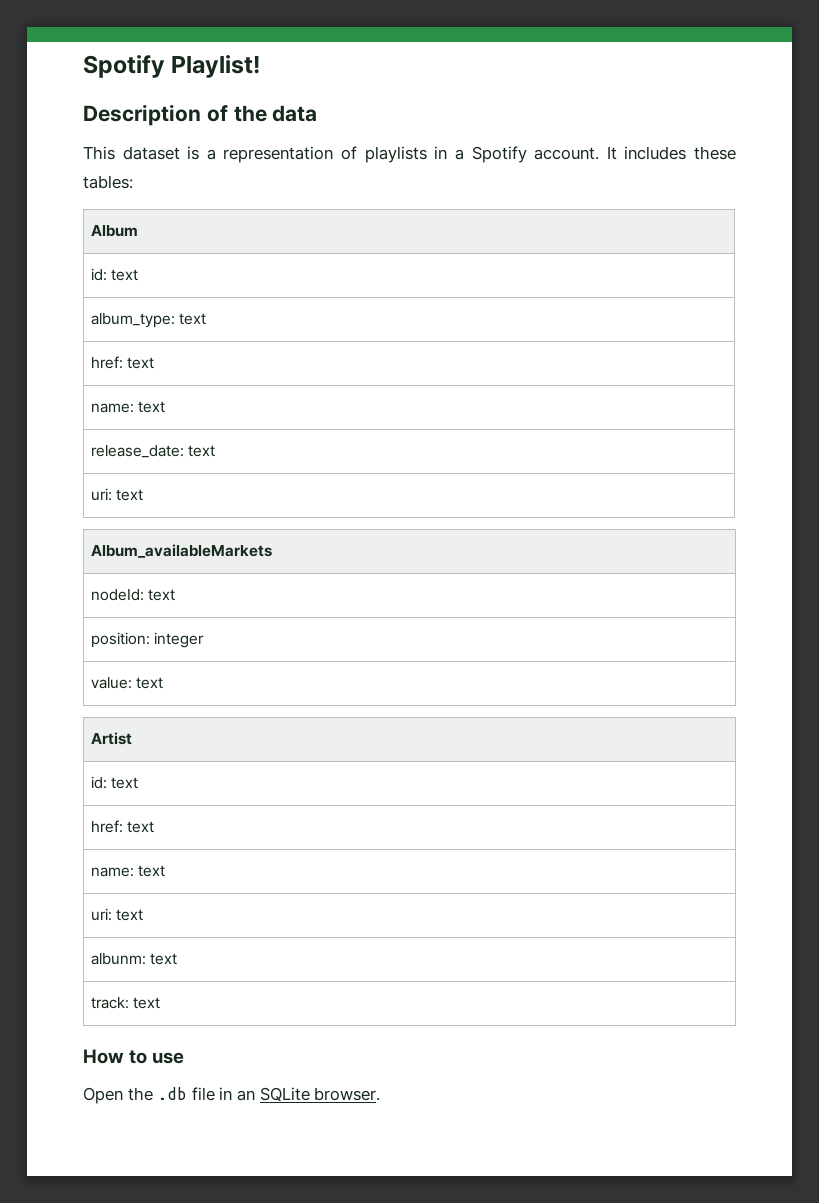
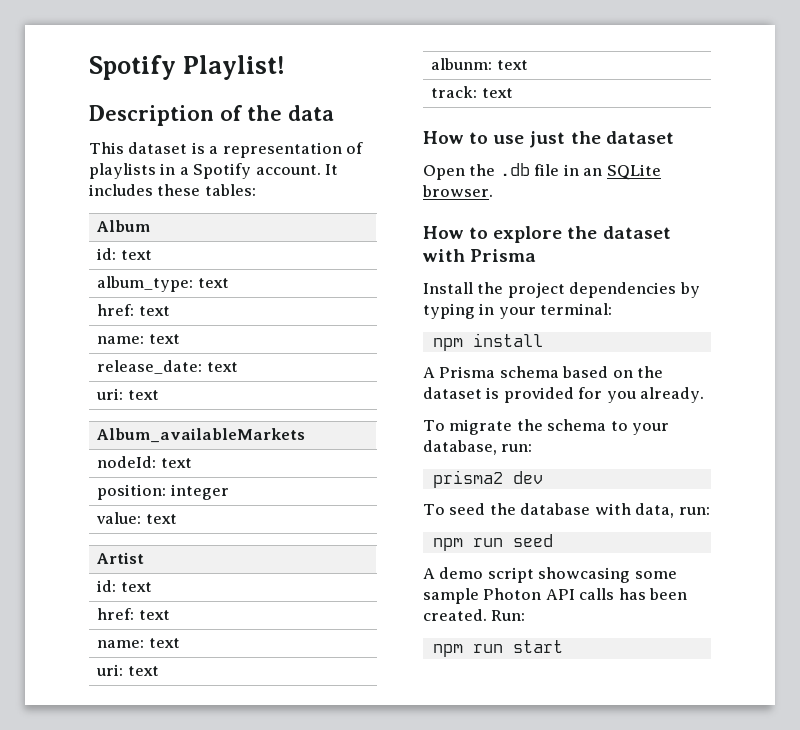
(185, 1058) none -> [529,131,674,148] just the dataset
(381, 1094) none -> [423,226,671,243] [423,249,537,262] [423,282,700,298] [423,303,613,319] [432,333,543,351] [423,366,664,378] [423,387,705,403] [423,419,670,435] [423,440,533,455] [432,470,543,488] [423,503,710,518] [432,534,553,551] [423,567,677,583] [423,588,688,604] [423,609,526,621] [432,640,563,657] // How to explore the dataset with Prisma // Install the project dependencies by typing in your terminal: // npm install // A Prisma schema based on the dataset is provided for you already. // To migrate the schema to your database, run: // prisma2 dev // To seed the database with data, run: // npm run seed // A demo script showcasing some sample Photon API calls has been created. Run: // npm run start

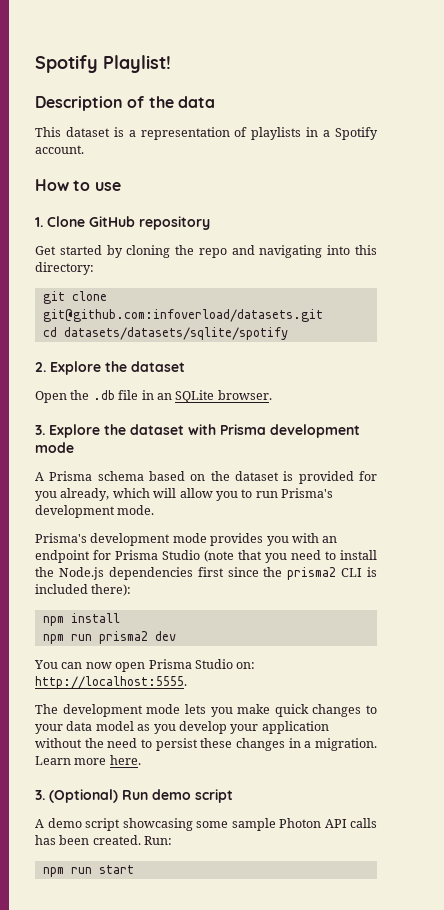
[325,164,339,175] [89,184,256,196] [97,220,151,232] [97,248,152,260] [97,276,229,292] [97,304,170,316] [97,334,180,344] [97,360,238,374] [96,388,159,400] [97,428,306,443] [97,456,192,468] [97,484,229,500] [96,512,177,524] [97,552,145,564] [97,580,152,592] [97,608,170,620] [97,638,180,648] [96,664,159,676] [431,58,528,70] [431,86,513,98] [423,131,566,148] It includes these tables: // Album // id: text // album_type: text // href: text // name: text // release_date: text // uri: text // Album_availableMarkets // nodeId: text // position: integer // value: text // Artist // id: text // href: text // name: text // uri: text // albunm: text // track: text // How to use just -> [35,179,121,191] [35,216,210,230] [35,245,377,258] [35,262,94,275] [42,291,107,304] [42,309,323,322] [42,327,288,340] [35,361,101,375] // How to use // 1. Clone GitHub repository // Get started by cloning the repo and navigating into this directory: // git clone git@github.com:infoverload/datasets.git // cd datasets/datasets/sqlite/spotify // 2. Explore
[423,226,563,243] How to explore -> [35,424,100,438] 3. Explore
[423,282,700,298] [423,303,613,319] [432,333,543,351] // Install the project dependencies by typing in your terminal: // npm install -> [270,424,360,438] [35,442,74,453] development mode
[640,387,705,403] [423,419,670,435] [423,440,533,455] [432,470,543,488] [423,503,710,518] [432,534,553,551] already. // To migrate the schema to your database, run: // prisma2 dev // To seed the database with data, run: // npm run seed -> [60,488,333,501] [35,505,155,518] [35,533,338,546] [35,550,377,563] [35,567,377,580] [35,584,132,596] [42,613,120,626] [42,631,176,644] [34,659,256,672] [35,676,187,689] [35,704,377,717] [35,721,329,734] [35,738,377,751] [35,755,141,765] [35,789,233,803] already, which will allow you to run Prisma's development mode. // Prisma's development mode provides you with an endpoint for Prisma Studio (note that you need to install the Node.js dependencies first since the prisma2 CLI is included there): // npm install // npm run prisma2 dev // You can now open Prisma Studio on: http://localhost:5555. // The development mode lets you make quick changes to your data model as you develop your application without the need to persist these changes in a migration. Learn more here. // 3. (Optional) Run demo script

